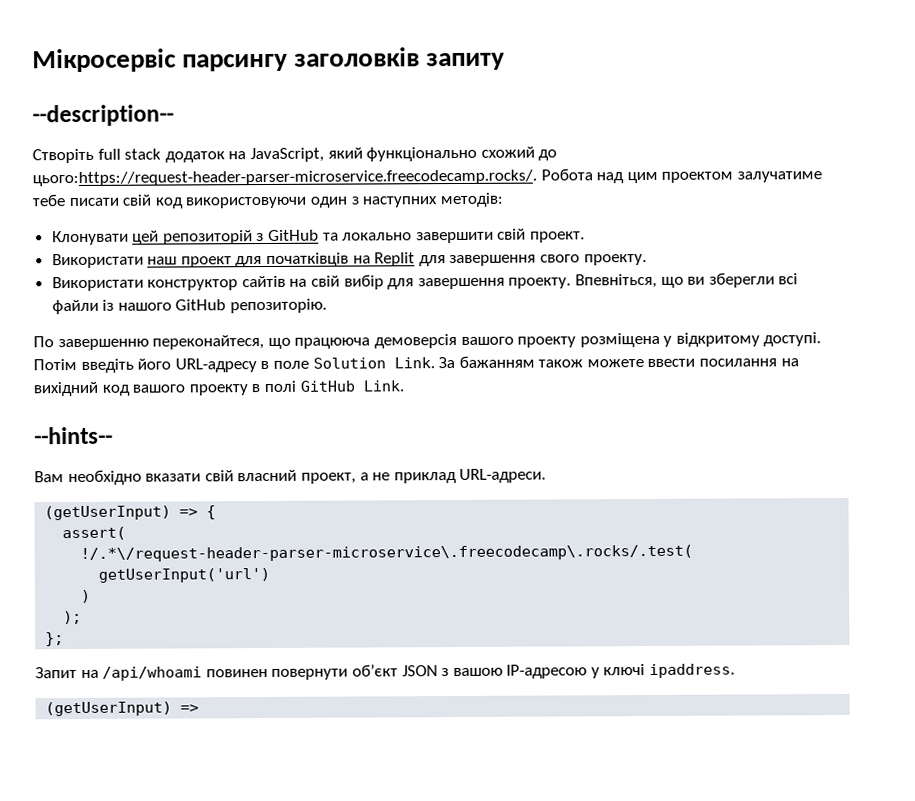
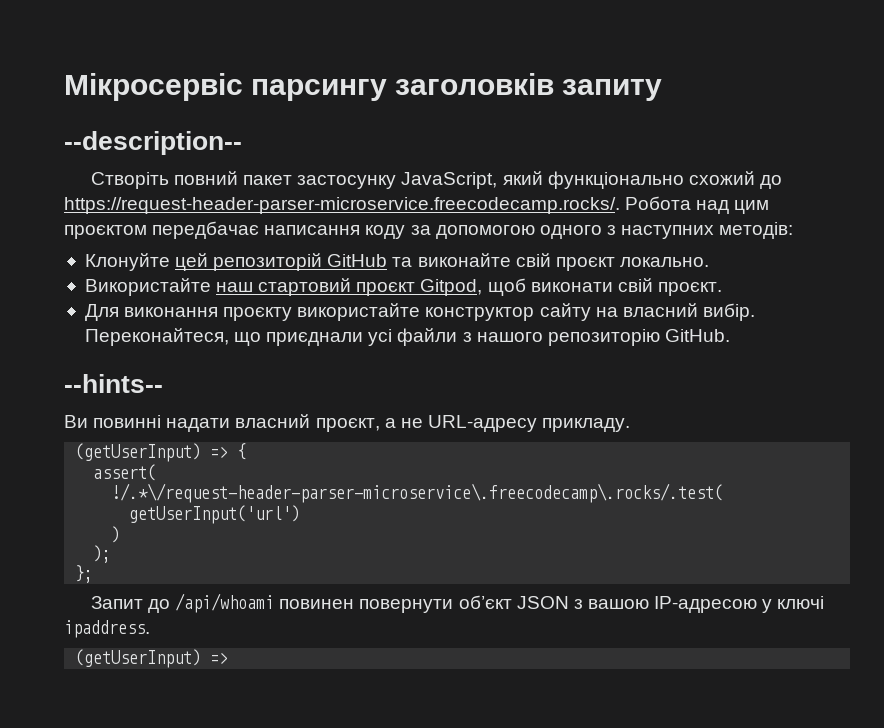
[97,148,247,163] full stack додаток на -> [174,171,397,189] повний пакет застосунку
[32,169,537,187] цього:https://request-header-parser-microservice.freecodecamp.rocks/. -> [64,197,620,214] https://request-header-parser-microservice.freecodecamp.rocks/.
[661,171,822,183] [32,194,347,209] проектом залучатиме тебе писати свій код використовуючи один -> [64,221,602,239] проєктом передбачає написання коду за допомогою одного
[51,230,129,246] Клонувати -> [84,253,170,271] Клонуйте
[256,233,265,242] з -> (323, 262) none
[342,228,586,244] [51,252,647,269] [51,272,799,292] [51,298,328,315] [33,332,822,351] [33,355,799,373] [33,380,404,397] [34,426,113,445] [34,468,547,486] локально завершити свій проект. // Використати наш проект для початківців на Replit для завершення свого проекту. // Використати конструктор сайтів на свій вибір для завершення проекту. Впевніться, що ви зберегли всі файли із нашого GitHub репозиторію. // По завершенню переконайтеся, що працююча демоверсія вашого проекту розміщена у відкритому доступі. Потім введіть його URL-адресу в поле Solution Link. За бажанням також можете ввести посилання на вихідний код вашого проекту в полі GitHub Link. // --hints-- // Вам необхідно вказати свій власний проект, а не приклад URL-адреси. -> [417,253,709,271] [84,278,722,296] [84,303,755,321] [84,328,730,346] [64,374,163,393] [64,414,631,432] виконайте свій проєкт локально. // Використайте наш стартовий проєкт Gitpod, щоб виконати свій проєкт. // Для виконання проєкту використайте конструктор сайту на власний вибір. Переконайтеся, що приєднали усі файли з нашого репозиторію GitHub. // --hints-- // Ви повинні надати власний проєкт, а не URL-адресу прикладу.
[80,669,99,678] на -> [148,599,171,613] до

